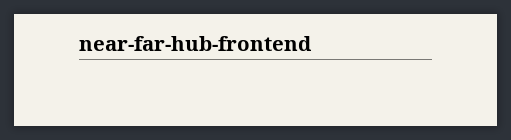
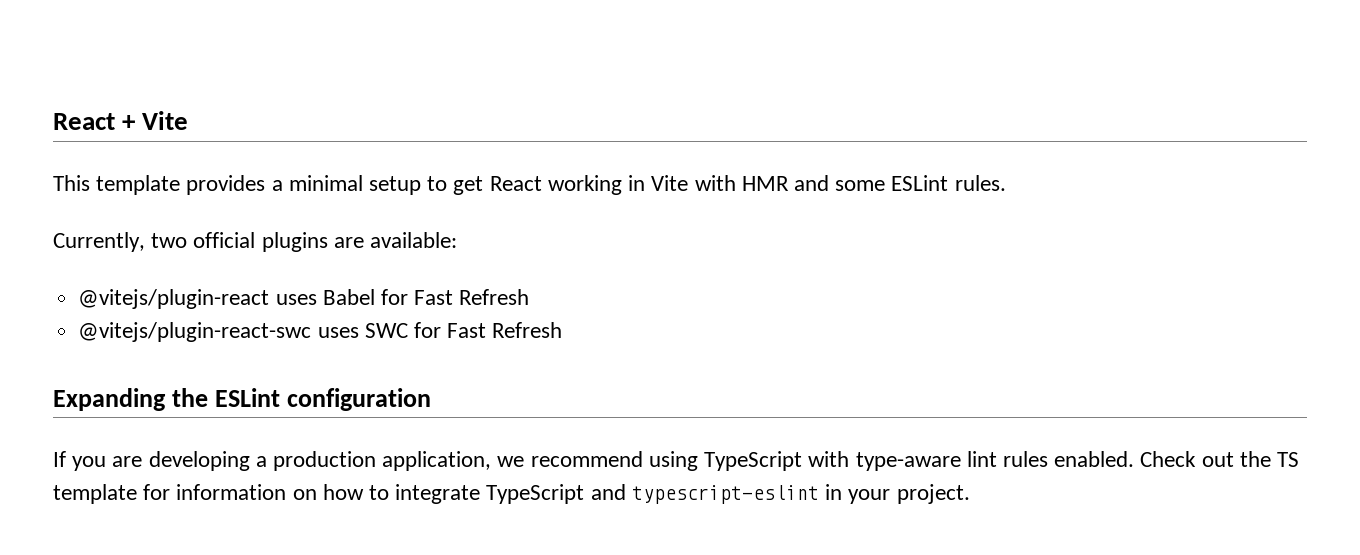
[79,36,312,51] near-far-hub-frontend -> [53,111,189,130] [53,175,1006,195] [53,232,458,252] [78,289,530,309] [78,322,563,342] [53,388,431,411] [53,451,1299,471] [53,484,970,504] React + Vite // This template provides a minimal setup to get React working in Vite with HMR and some ESLint rules. // Currently, two official plugins are available: // @vitejs/plugin-react uses Babel for Fast Refresh // @vitejs/plugin-react-swc uses SWC for Fast Refresh // Expanding the ESLint configuration // If you are developing a production application, we recommend using TypeScript with type-aware lint rules enabled. Check out the TS template for information on how to integrate TypeScript and typescript-eslint in your project.

